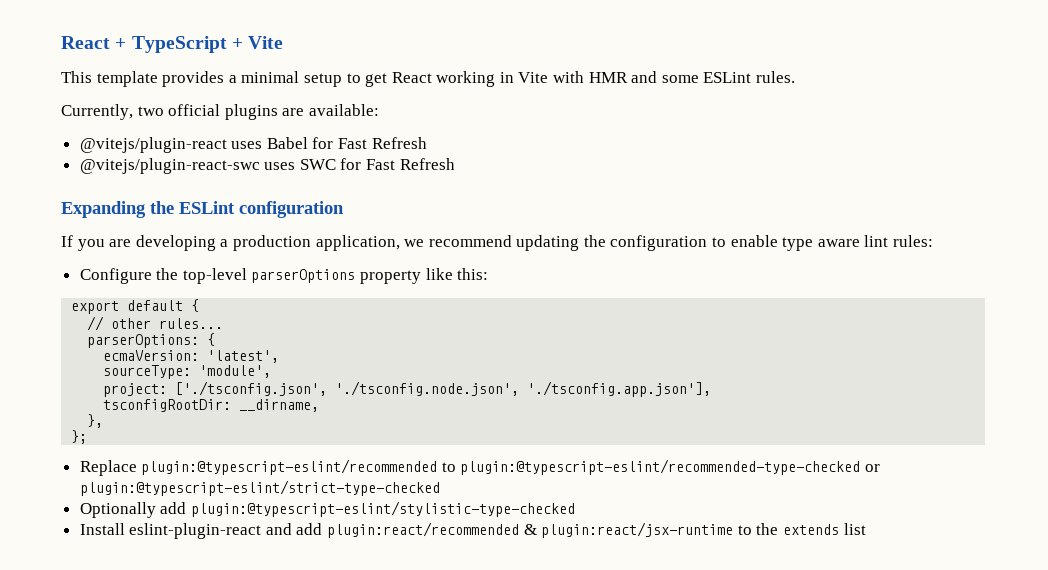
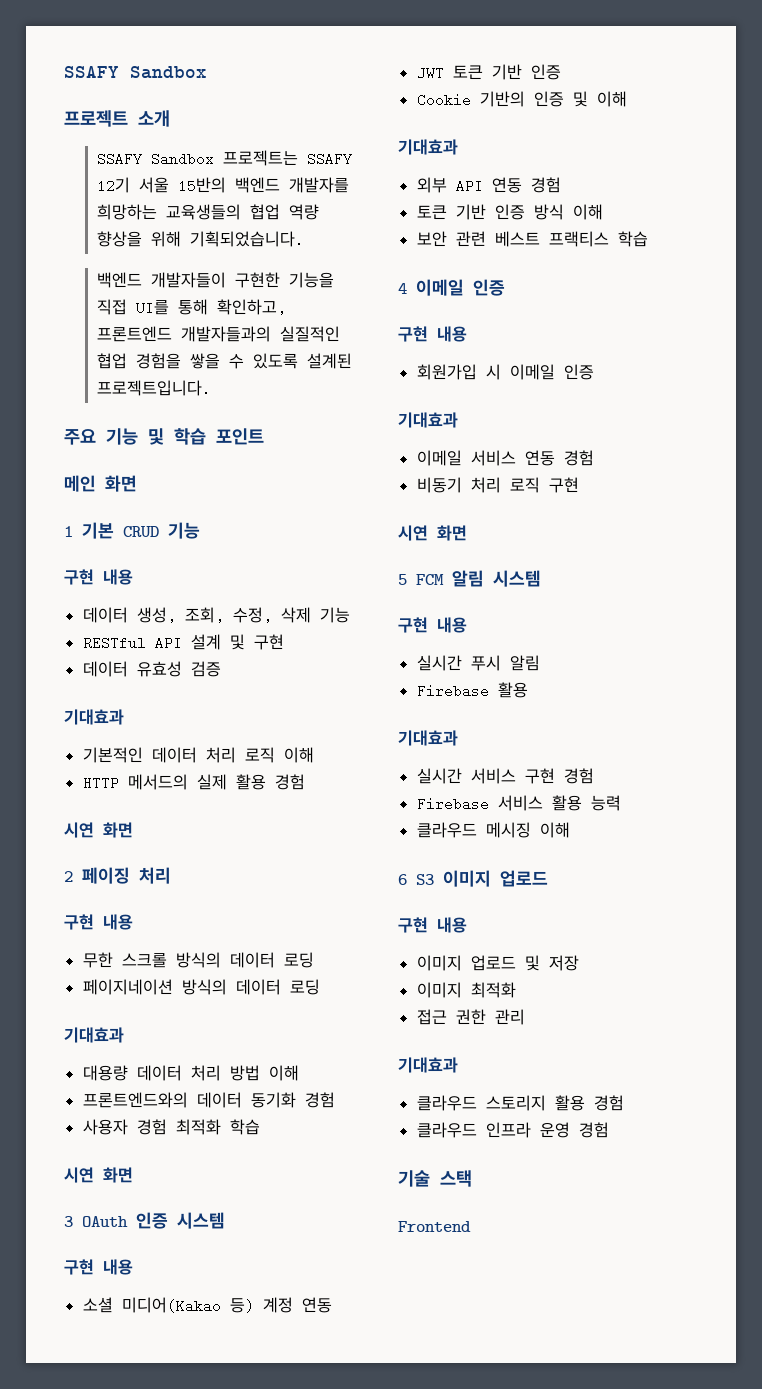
[61,36,284,53] [61,71,796,87] [61,104,379,120] [79,137,427,153] [79,158,455,174] [61,201,344,218] [61,235,934,251] [79,268,489,284] [71,299,200,314] [87,316,224,331] [87,333,216,348] [103,350,280,363] [103,365,272,379] [103,381,712,397] [103,399,320,412] [87,414,104,428] [71,430,88,444] [79,459,881,476] [79,480,440,496] [79,501,575,518] [79,522,866,539] React + TypeScript + Vite // This template provides a minimal setup to get React working in Vite with HMR and some ESLint rules. // Currently, two official plugins are available: // @vitejs/plugin-react uses Babel for Fast Refresh // @vitejs/plugin-react-swc uses SWC for Fast Refresh // Expanding the ESLint configuration // If you are developing a production application, we recommend updating the configuration to enable type aware lint rules: // Configure the top-level parserOptions property like this: // export default { // // other rules... // parserOptions: { // ecmaVersion: 'latest', // sourceType: 'module', // project: ['./tsconfig.json', './tsconfig.node.json', './tsconfig.app.json'], // tsconfigRootDir: __dirname, // }, // }; // Replace plugin:@typescript-eslint/recommended to plugin:@typescript-eslint/recommended-type-checked or plugin:@typescript-eslint/strict-type-checked // Optionally add plugin:@typescript-eslint/stylistic-type-checked // Install eslint-plugin-react and add plugin:react/recommended & plugin:react/jsx-runtime to the extends list -> [64,66,207,79] [64,110,170,127] [97,150,353,166] [97,177,350,193] [97,204,320,220] [97,231,305,247] [97,272,335,288] [97,299,287,315] [97,326,341,342] [97,353,353,369] [97,380,212,396] [64,428,264,445] [64,475,137,492] [64,522,200,539] [64,569,133,585] [82,607,350,623] [82,634,284,650] [82,661,221,677] [64,709,124,725] [82,747,314,763] [82,774,305,790] [64,822,133,838] [64,867,171,884] [64,914,133,930] [82,952,314,968] [82,979,320,995] [64,1027,124,1043] [82,1065,299,1081] [82,1092,335,1108] [82,1119,260,1135] [64,1167,133,1183] [64,1212,225,1229] [64,1259,133,1275] [82,1297,332,1313] [416,64,561,80] [416,91,627,107] [398,139,458,155] [416,177,561,193] [416,204,603,220] [416,231,648,247] [398,279,505,296] [398,326,467,342] [416,364,594,380] [398,412,458,428] [416,450,594,466] [416,477,579,493] [398,525,467,541] [398,570,541,587] [398,617,467,633] [416,655,540,671] [416,682,528,698] [398,730,458,746] [416,768,594,784] [416,795,621,811] [416,822,570,838] [398,870,548,887] [398,917,467,933] [416,955,579,971] [416,982,516,998] [416,1009,525,1025] [398,1057,458,1073] [416,1095,624,1111] [416,1122,609,1138] [398,1170,472,1187] [398,1221,471,1232] SSAFY Sandbox // 프로젝트 소개 // SSAFY Sandbox 프로젝트는 SSAFY 12기 서울 15반의 백엔드 개발자를 희망하는 교육생들의 협업 역량 향상을 위해 기획되었습니다. // 백엔드 개발자들이 구현한 기능을 직접 UI를 통해 확인하고, 프론트엔드 개발자들과의 실질적인 협업 경험을 쌓을 수 있도록 설계된 프로젝트입니다. // 주요 기능 및 학습 포인트 // 메인 화면 // 1 기본 CRUD 기능 // 구현 내용 // 데이터 생성, 조회, 수정, 삭제 기능 // RESTful API 설계 및 구현 // 데이터 유효성 검증 // 기대효과 // 기본적인 데이터 처리 로직 이해 // HTTP 메서드의 실제 활용 경험 // 시연 화면 // 2 페이징 처리 // 구현 내용 // 무한 스크롤 방식의 데이터 로딩 // 페이지네이션 방식의 데이터 로딩 // 기대효과 // 대용량 데이터 처리 방법 이해 // 프론트엔드와의 데이터 동기화 경험 // 사용자 경험 최적화 학습 // 시연 화면 // 3 OAuth 인증 시스템 // 구현 내용 // 소셜 미디어(Kakao 등) 계정 연동 // JWT 토큰 기반 인증 // Cookie 기반의 인증 및 이해 // 기대효과 // 외부 API 연동 경험 // 토큰 기반 인증 방식 이해 // 보안 관련 베스트 프랙티스 학습 // 4 이메일 인증 // 구현 내용 // 회원가입 시 이메일 인증 // 기대효과 // 이메일 서비스 연동 경험 // 비동기 처리 로직 구현 // 시연 화면 // 5 FCM 알림 시스템 // 구현 내용 // 실시간 푸시 알림 // Firebase 활용 // 기대효과 // 실시간 서비스 구현 경험 // Firebase 서비스 활용 능력 // 클라우드 메시징 이해 // 6 S3 이미지 업로드 // 구현 내용 // 이미지 업로드 및 저장 // 이미지 최적화 // 접근 권한 관리 // 기대효과 // 클라우드 스토리지 활용 경험 // 클라우드 인프라 운영 경험 // 기술 스택 // Frontend

